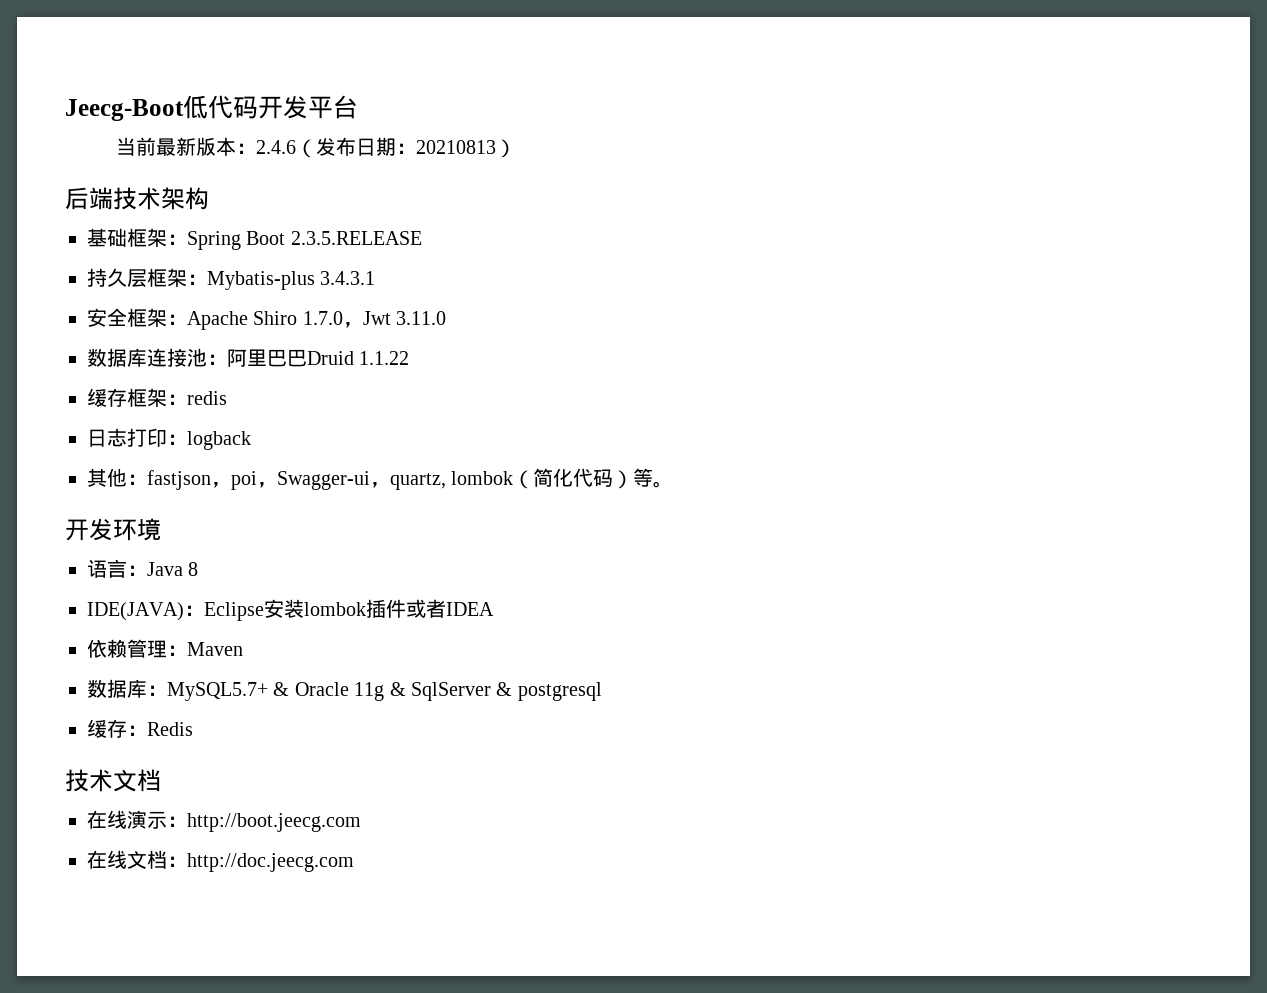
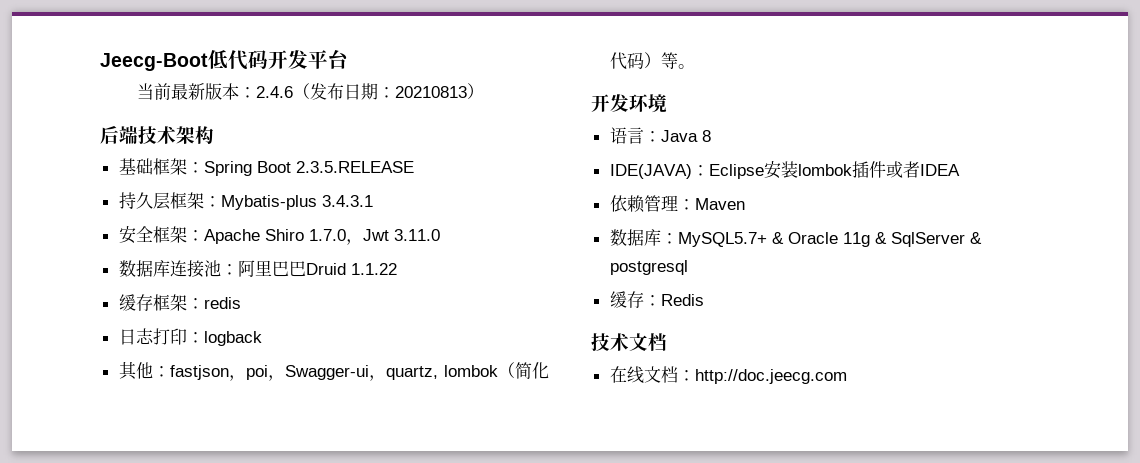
[87,810,361,832] // 在线演示：http://boot.jeecg.com -> (667, 342) none

